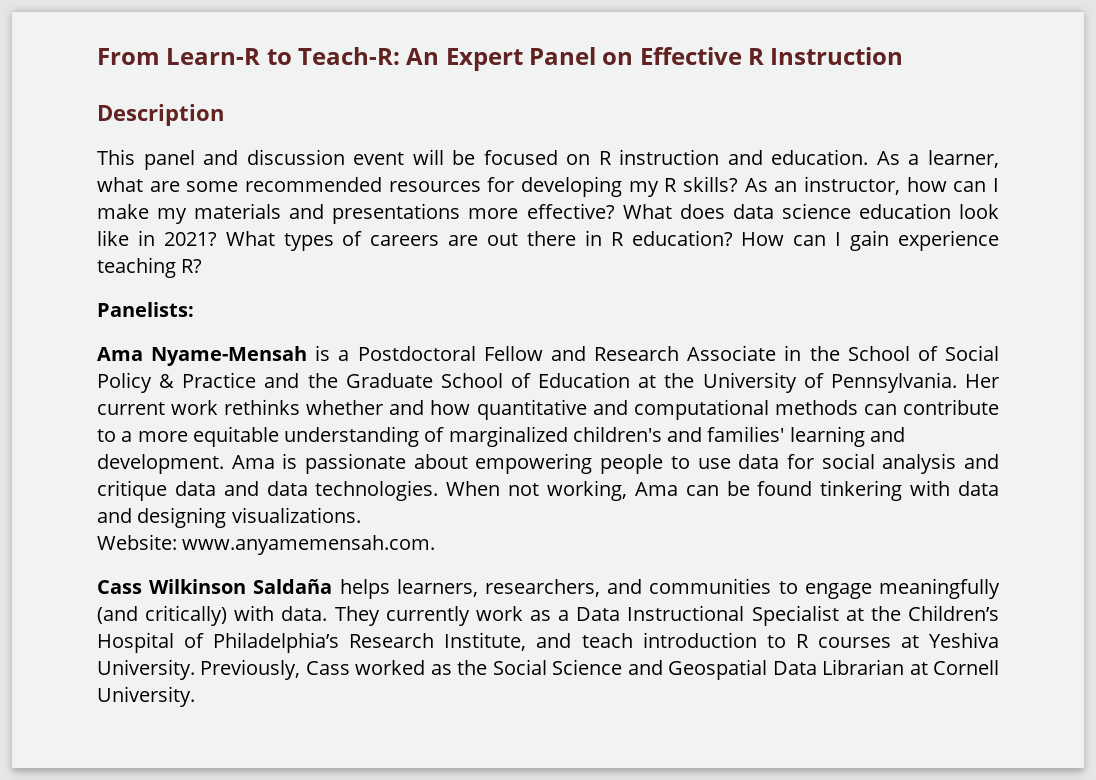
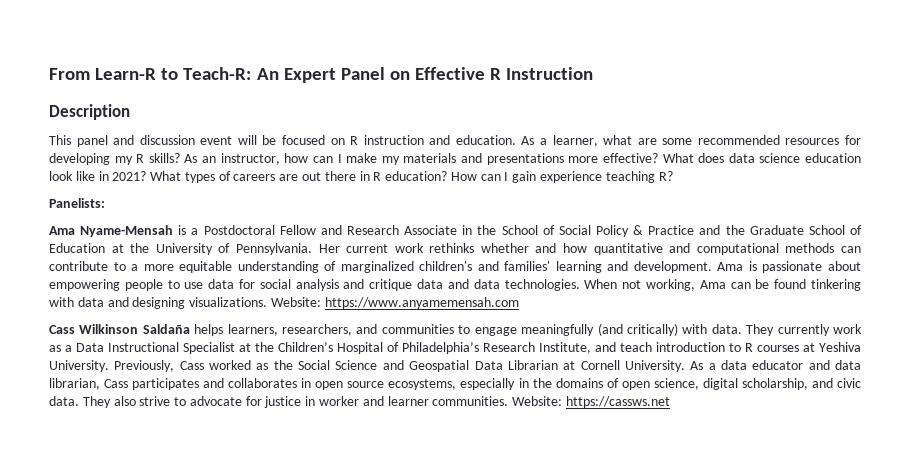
[97,534,436,555] // Website: www.anyamemensah.com. -> [270,297,519,309] Website: https://www.anyamemensah.com
(195, 696) none -> [690,360,862,370] [49,378,862,390] [49,396,670,408] As a data educator and data librarian, Cass participates and collaborates in open source ecosystems, especially in the domains of open science, digital scholarship, and civic data. They also strive to advocate for justice in worker and learner communities. Website: https://cassws.net

